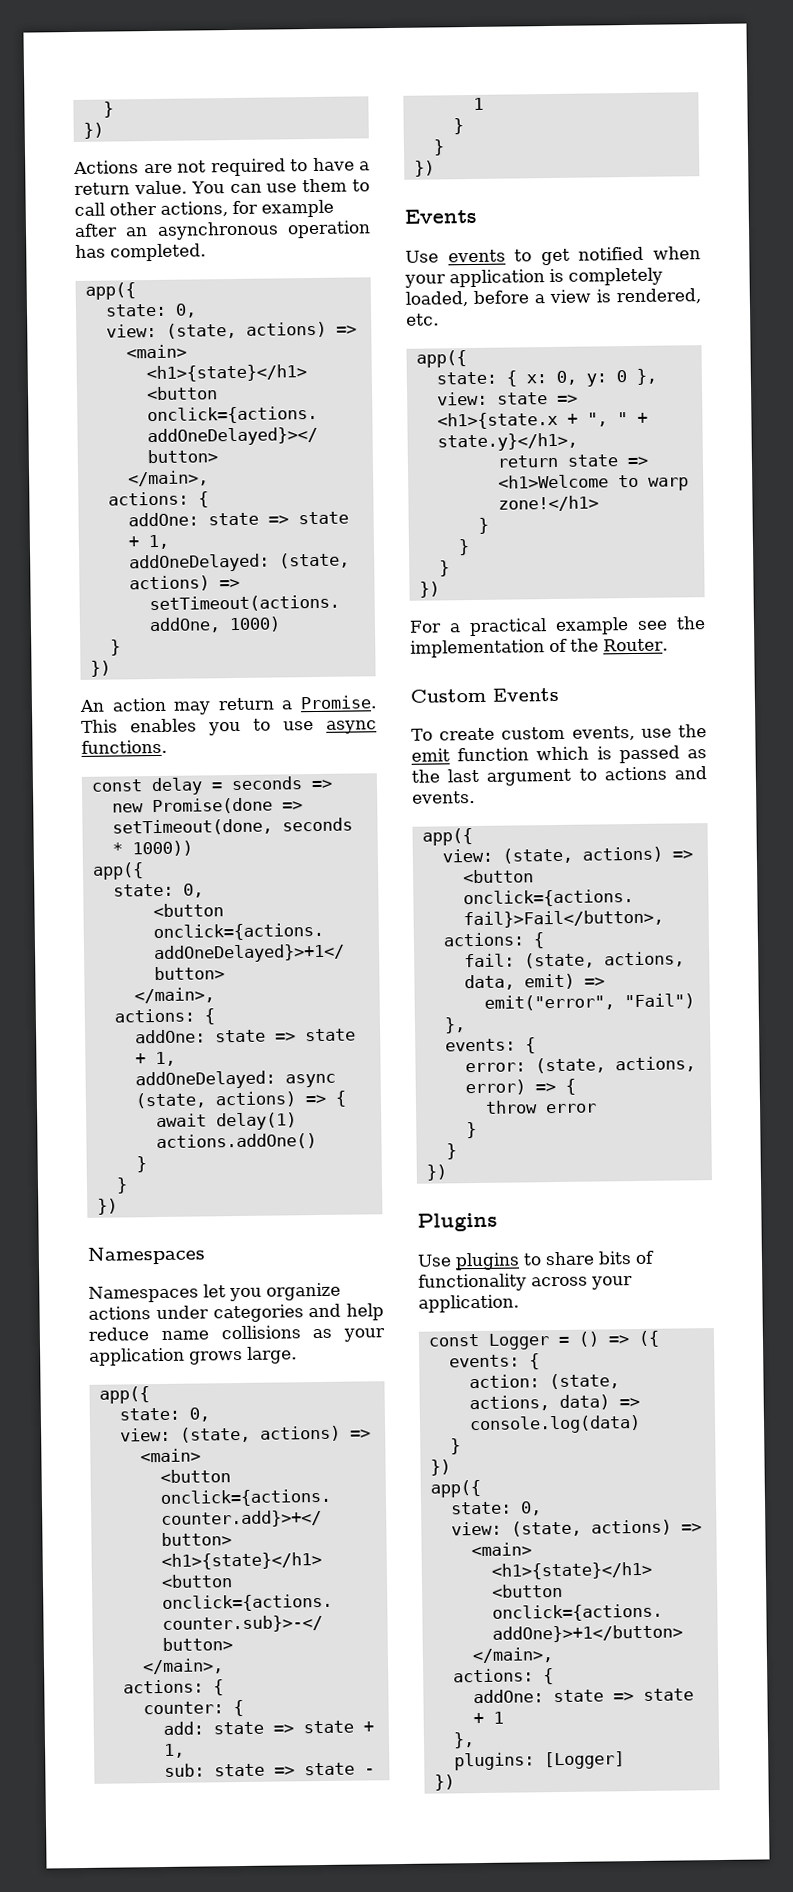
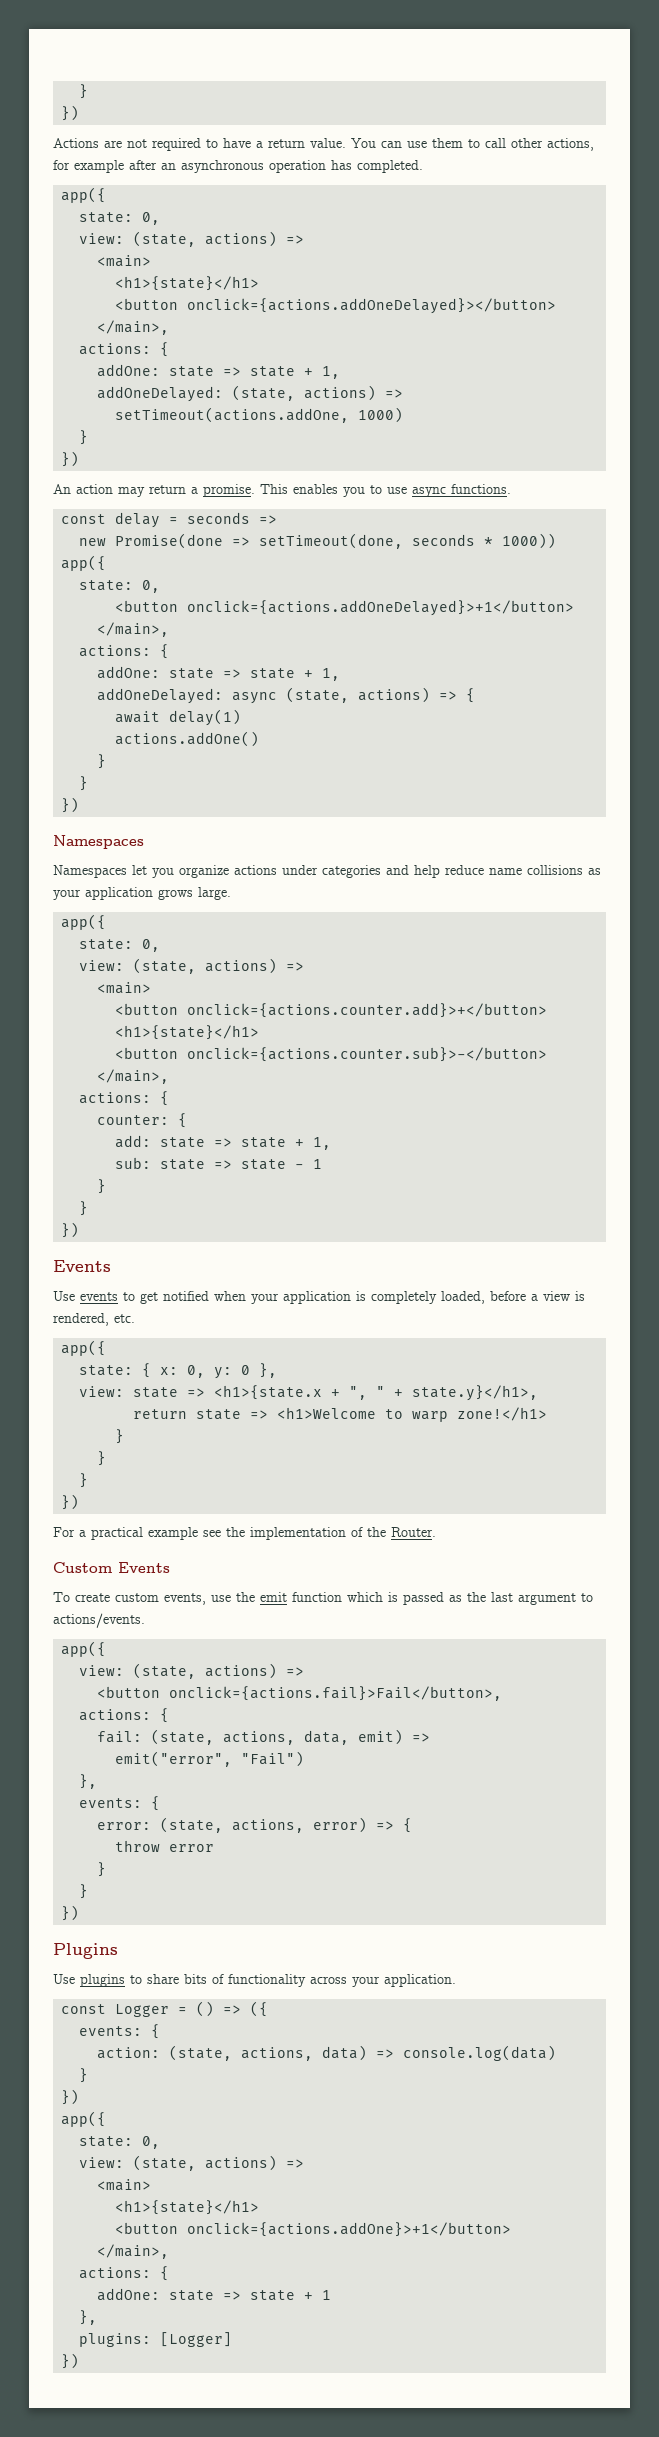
[300,695,377,710] Promise. -> [203,484,255,497] promise.
[603,766,707,781] [412,791,475,804] actions and events. -> [53,1613,145,1628] actions/events.

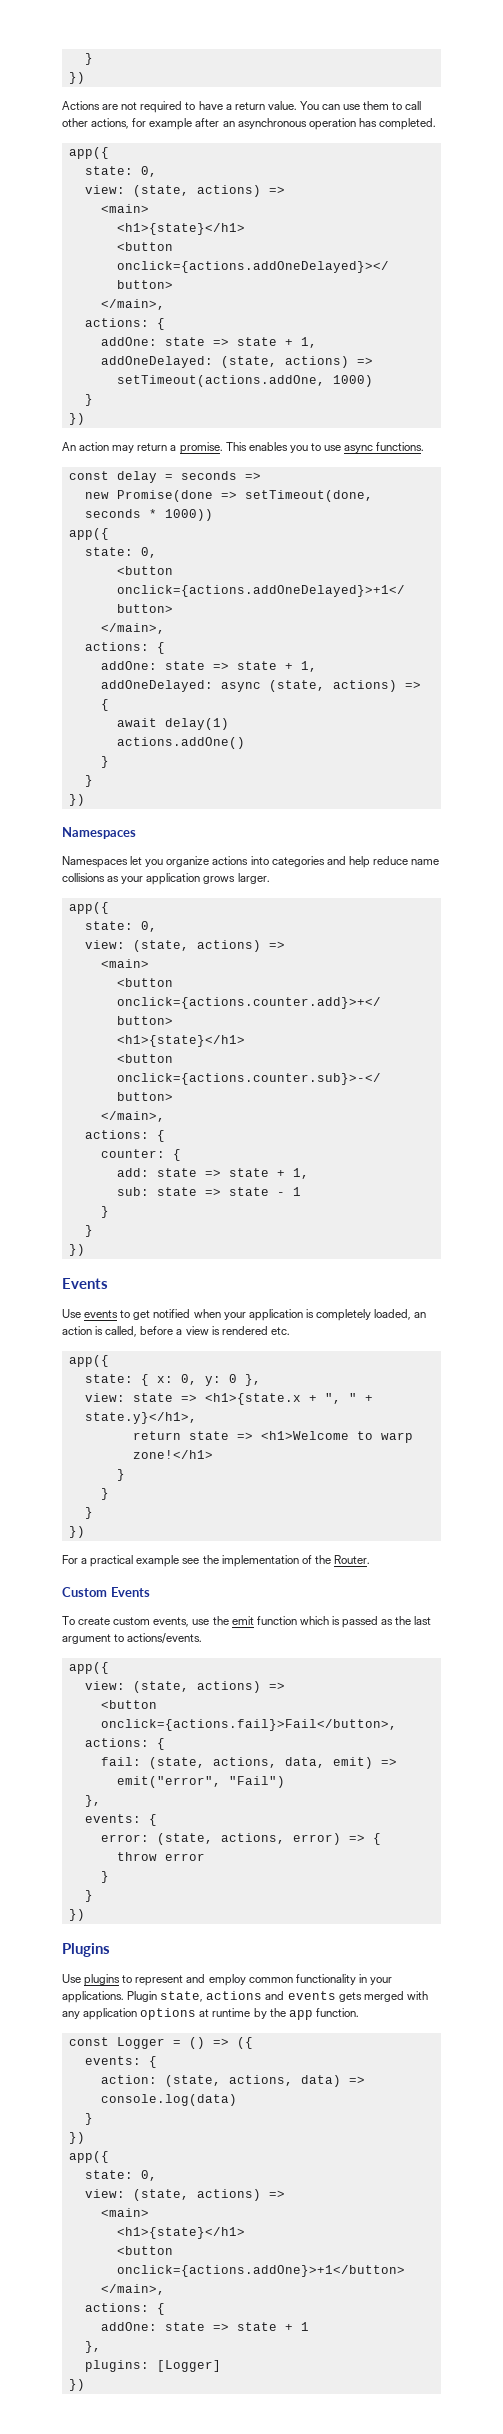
[282,865,318,875] under -> [250,856,269,865] into
[198,887,231,900] large. -> [237,873,270,884] larger.
(485, 1297) none -> [414,1312,427,1318] [62,1326,138,1337] an action is called,
[53,1313,109,1326] rendered, -> [221,1326,268,1335] rendered
[147,1974,456,1987] share bits of functionality across your application. -> [135,1974,392,1986] [62,1991,428,2003] [62,2008,359,2020] represent and employ common functionality in your applications. Plugin state, actions and events gets merged with any application options at runtime by the app function.

